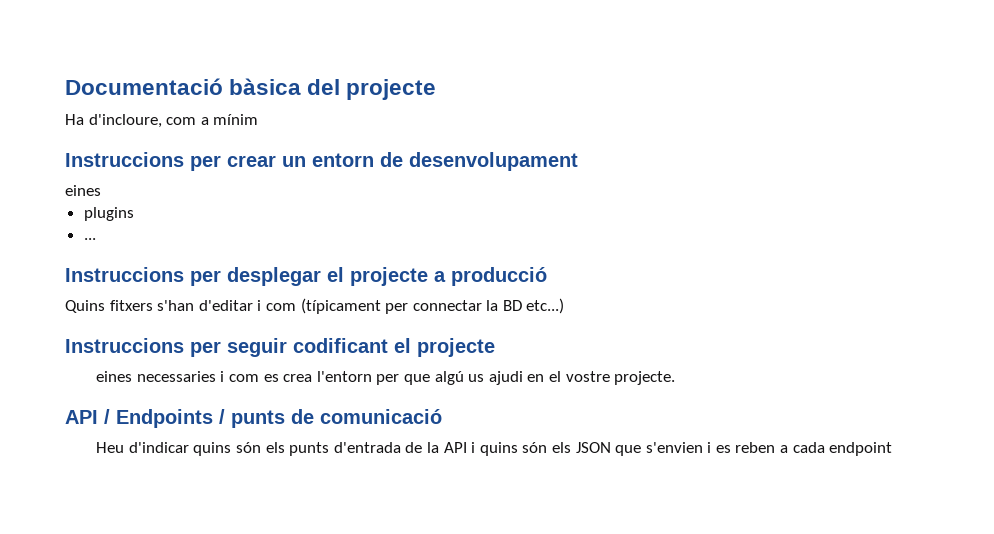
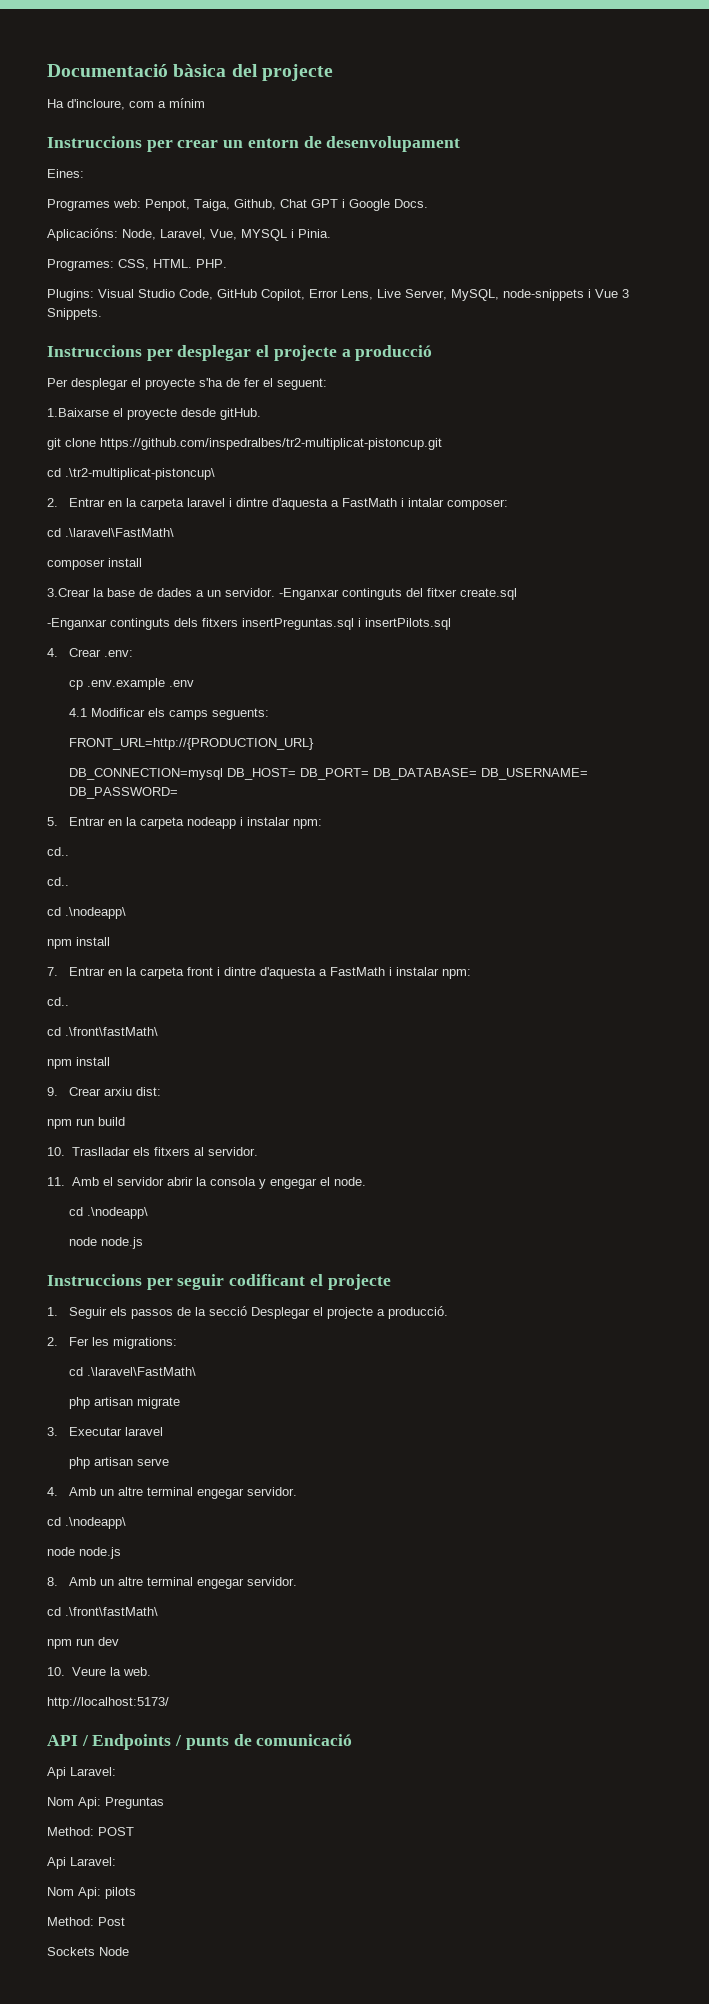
[65,185,101,196] [83,207,134,221] [83,238,96,240] eines // plugins // ... -> [47,169,84,178] [47,199,428,211] [47,228,331,241] [47,259,227,271] [47,289,629,301] [47,308,102,320] Eines: // Programes web: Penpot, Taiga, Github, Chat GPT i Google Docs. // Aplicacións: Node, Laravel, Vue, MYSQL i Pinia. // Programes: CSS, HTML. PHP. // Plugins: Visual Studio Code, GitHub Copilot, Error Lens, Live Server, MySQL, node-snippets i Vue 3 Snippets.
[65,298,565,314] Quins fitxers s'han d'editar i com (típicament per connectar la BD etc...) -> [47,378,327,390] [47,408,261,420] [47,438,442,450] [47,468,215,480] [47,498,508,510] [47,528,174,537] [47,558,142,570] [47,588,517,600] [47,618,451,630] [47,648,133,657] [68,678,194,690] [68,708,269,720] [68,738,314,750] [68,768,588,780] [68,787,178,799] [47,817,322,829] [47,847,69,856] [47,877,69,886] [47,907,126,919] [47,937,110,949] [47,967,471,979] [47,997,69,1006] [47,1027,158,1036] [47,1057,110,1069] [47,1087,161,1096] [47,1117,125,1129] [47,1147,258,1156] [47,1177,366,1189] [68,1207,148,1219] [68,1237,143,1249] Per desplegar el proyecte s'ha de fer el seguent: // 1.Baixarse el proyecte desde gitHub. // git clone https://github.com/inspedralbes/tr2-multiplicat-pistoncup.git // cd .\tr2-multiplicat-pistoncup\ // 2. Entrar en la carpeta laravel i dintre d'aquesta a FastMath i intalar composer: // cd .\laravel\FastMath\ // composer install // 3.Crear la base de dades a un servidor. -Enganxar continguts del fitxer create.sql // -Enganxar continguts dels fitxers insertPreguntas.sql i insertPilots.sql // 4. Crear .env: // cp .env.example .env // 4.1 Modificar els camps seguents: // FRONT_URL=http://{PRODUCTION_URL} // DB_CONNECTION=mysql DB_HOST= DB_PORT= DB_DATABASE= DB_USERNAME= DB_PASSWORD= // 5. Entrar en la carpeta nodeapp i instalar npm: // cd.. // cd.. // cd .\nodeapp\ // npm install // 7. Entrar en la carpeta front i dintre d'aquesta a FastMath i instalar npm: // cd.. // cd .\front\fastMath\ // npm install // 9. Crear arxiu dist: // npm run build // 10. Traslladar els fitxers al servidor. // 11. Amb el servidor abrir la consola y engegar el node. // cd .\nodeapp\ // node node.js
[96,371,676,385] eines necessaries i com es crea l'entorn per que algú us ajudi en el vostre projecte. -> [47,1306,448,1319] [47,1337,177,1349] [68,1367,196,1376] [68,1397,180,1409] [47,1427,163,1436] [68,1457,169,1469] [47,1487,297,1499] [47,1517,126,1529] [47,1547,121,1559] [47,1577,297,1589] [47,1607,158,1616] [47,1637,119,1649] [47,1667,151,1676] [47,1697,169,1709] 1. Seguir els passos de la secció Desplegar el projecte a producció. // 2. Fer les migrations: // cd .\laravel\FastMath\ // php artisan migrate // 3. Executar laravel // php artisan serve // 4. Amb un altre terminal engegar servidor. // cd .\nodeapp\ // node node.js // 8. Amb un altre terminal engegar servidor. // cd .\front\fastMath\ // npm run dev // 10. Veure la web. // http://localhost:5173/
[96,442,893,456] Heu d'indicar quins són els punts d'entrada de la API i quins són els JSON que s'envien i es reben a cada endpoint -> [47,1767,116,1779] [47,1797,164,1809] [47,1827,134,1836] [47,1857,116,1869] [47,1887,136,1899] [47,1917,125,1926] [47,1947,129,1956] Api Laravel: // Nom Api: Preguntas // Method: POST // Api Laravel: // Nom Api: pilots // Method: Post // Sockets Node

